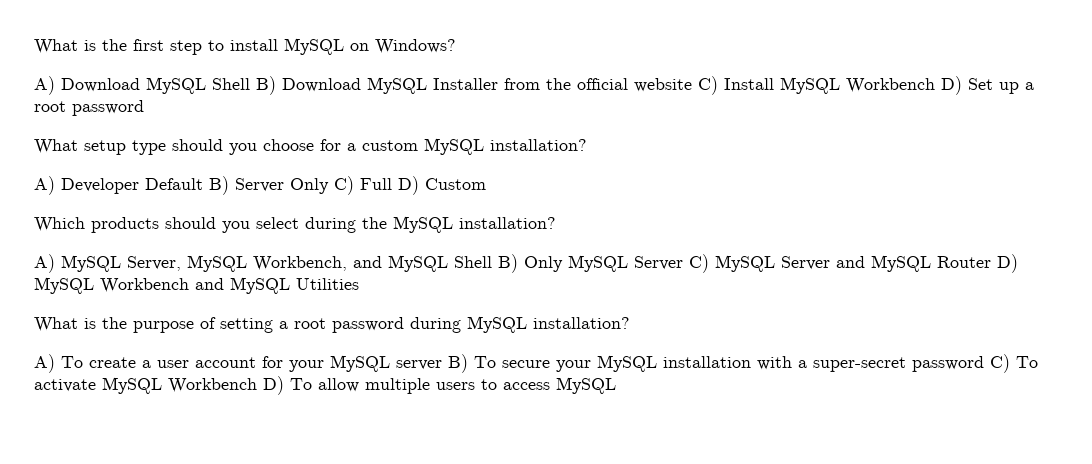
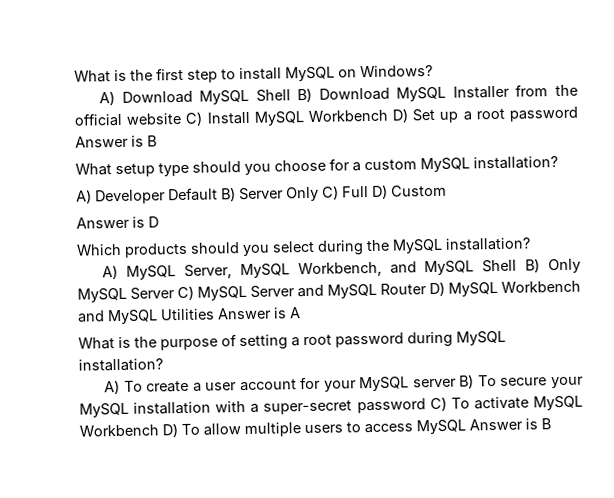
(144, 108) none -> [75,135,157,148] Answer is B
(486, 184) none -> [76,216,159,229] // Answer is D
(359, 284) none -> [217,307,301,320] Answer is A
(616, 385) none -> [469,418,551,431] Answer is B

